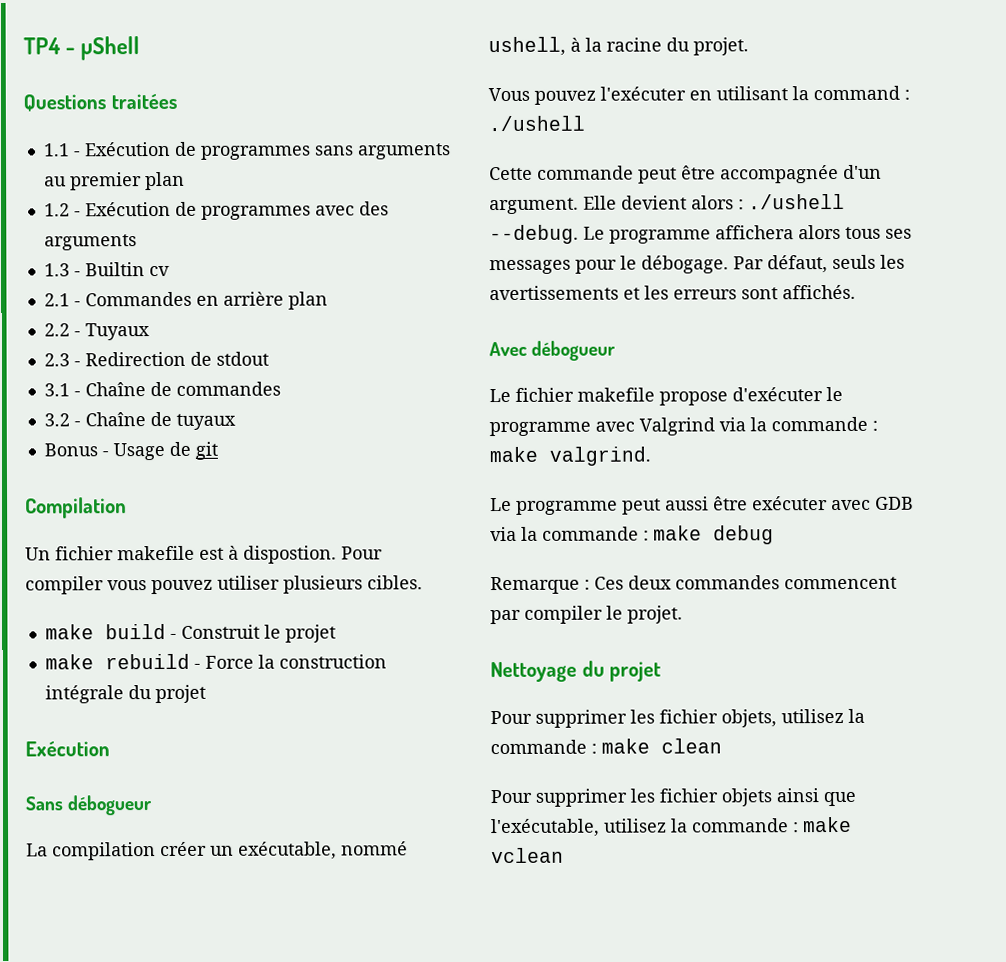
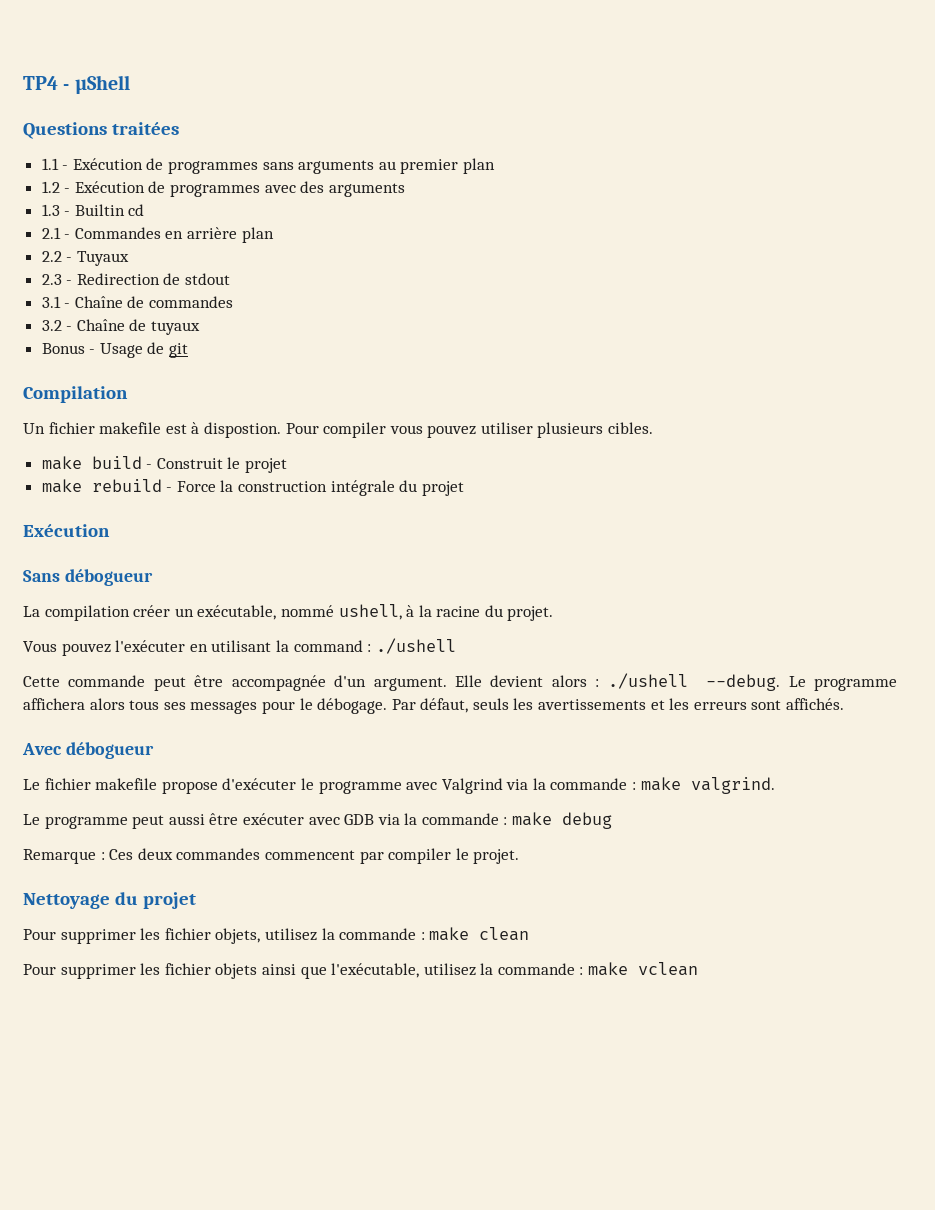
[148,265,170,277] cv -> [128,204,145,216] cd

